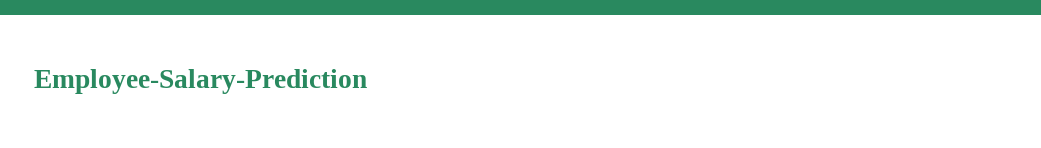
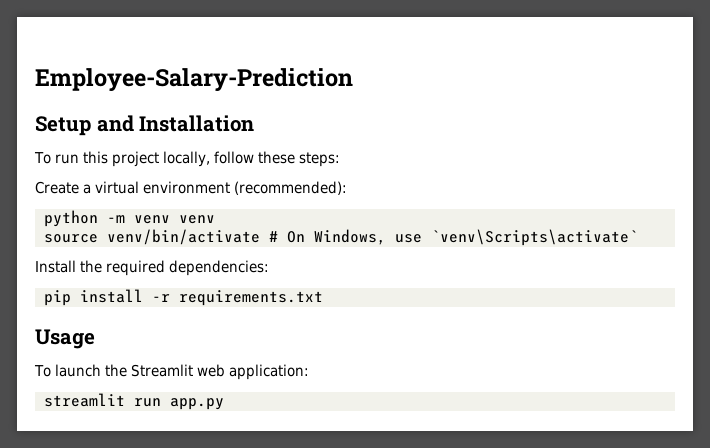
(367, 81) none -> [35,115,255,136] [34,151,341,167] [35,181,348,195] [44,210,215,227] [44,229,638,246] [35,260,270,276] [44,289,323,306] [35,329,95,349] [34,364,310,380] [44,393,224,410] // Setup and Installation // To run this project locally, follow these steps: // Create a virtual environment (recommended): // python -m venv venv // source venv/bin/activate # On Windows, use `venv\Scripts\activate` // Install the required dependencies: // pip install -r requirements.txt // Usage // To launch the Streamlit web application: // streamlit run app.py

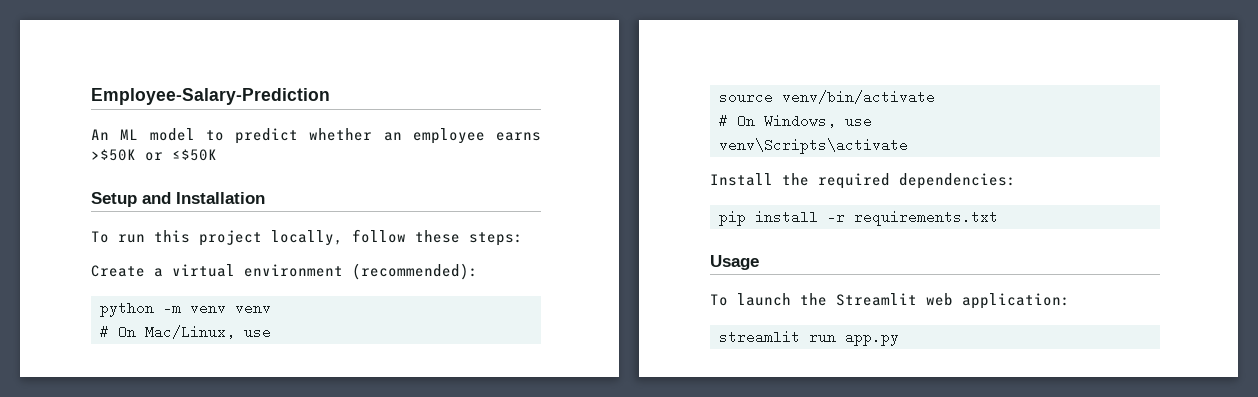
(353, 80) none -> [91,128,541,144] [91,149,217,161] // An ML model to predict whether an employee earns >$50K or ≤$50K
(215, 219) none -> [100,325,271,339] // # On Mac/Linux, use
(260, 237) none -> (935, 97) //
[431,229,638,246] `venv\Scripts\activate` -> [719,138,908,154] // venv\Scripts\activate

